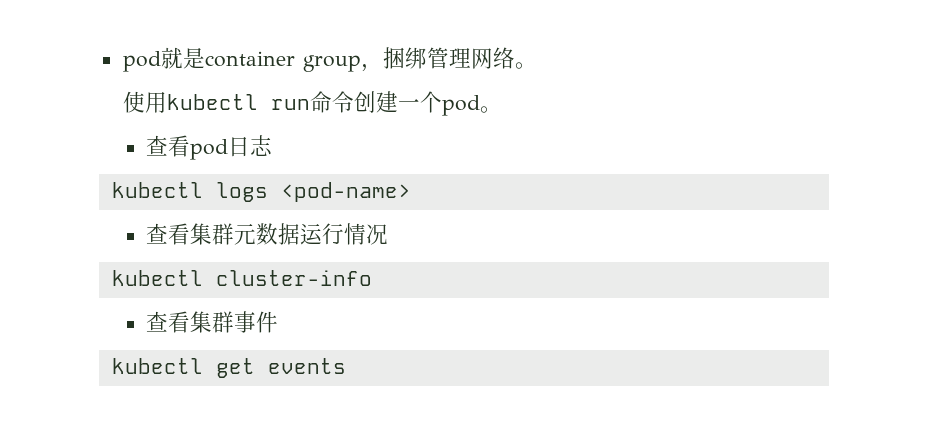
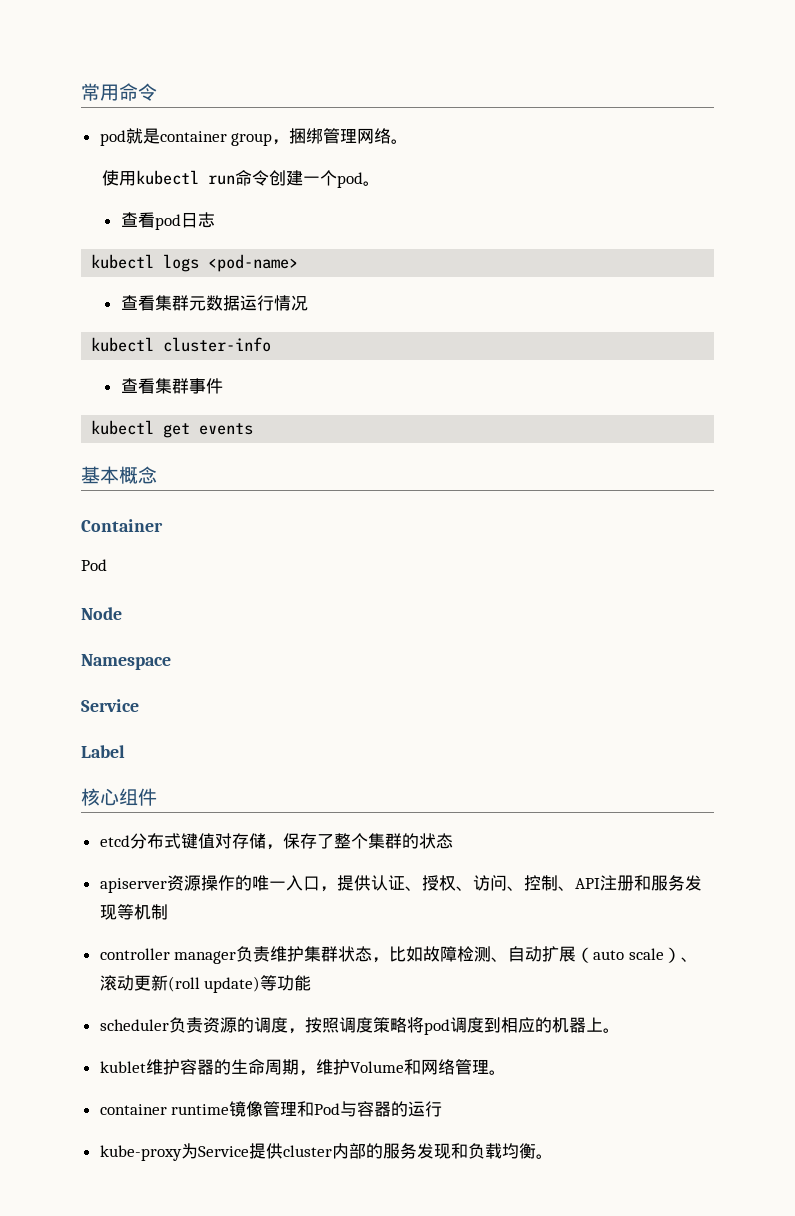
(122, 61) none -> [81,83,157,101] 常用命令 //
(346, 366) none -> [81,466,157,484] [81,519,163,532] [81,559,107,571] [81,607,122,620] [81,654,171,670] [81,699,139,712] [81,745,125,758] [81,788,157,806] [99,833,453,850] [99,875,702,893] [99,904,168,920] [99,946,698,964] [99,975,312,993] [99,1017,620,1035] [99,1059,506,1076] [99,1101,443,1117] [99,1143,553,1161] // 基本概念 // Container // Pod // Node // Namespace // Service // Label // 核心组件 // etcd分布式键值对存储，保存了整个集群的状态 // apiserver资源操作的唯一入口，提供认证、授权、访问、控制、API注册和服务发现等机制 // controller manager负责维护集群状态，比如故障检测、自动扩展（auto scale）、滚动更新(roll update)等功能 // scheduler负责资源的调度，按照调度策略将pod调度到相应的机器上。 // kublet维护容器的生命周期，维护Volume和网络管理。 // container runtime镜像管理和Pod与容器的运行 // kube-proxy为Service提供cluster内部的服务发现和负载均衡。

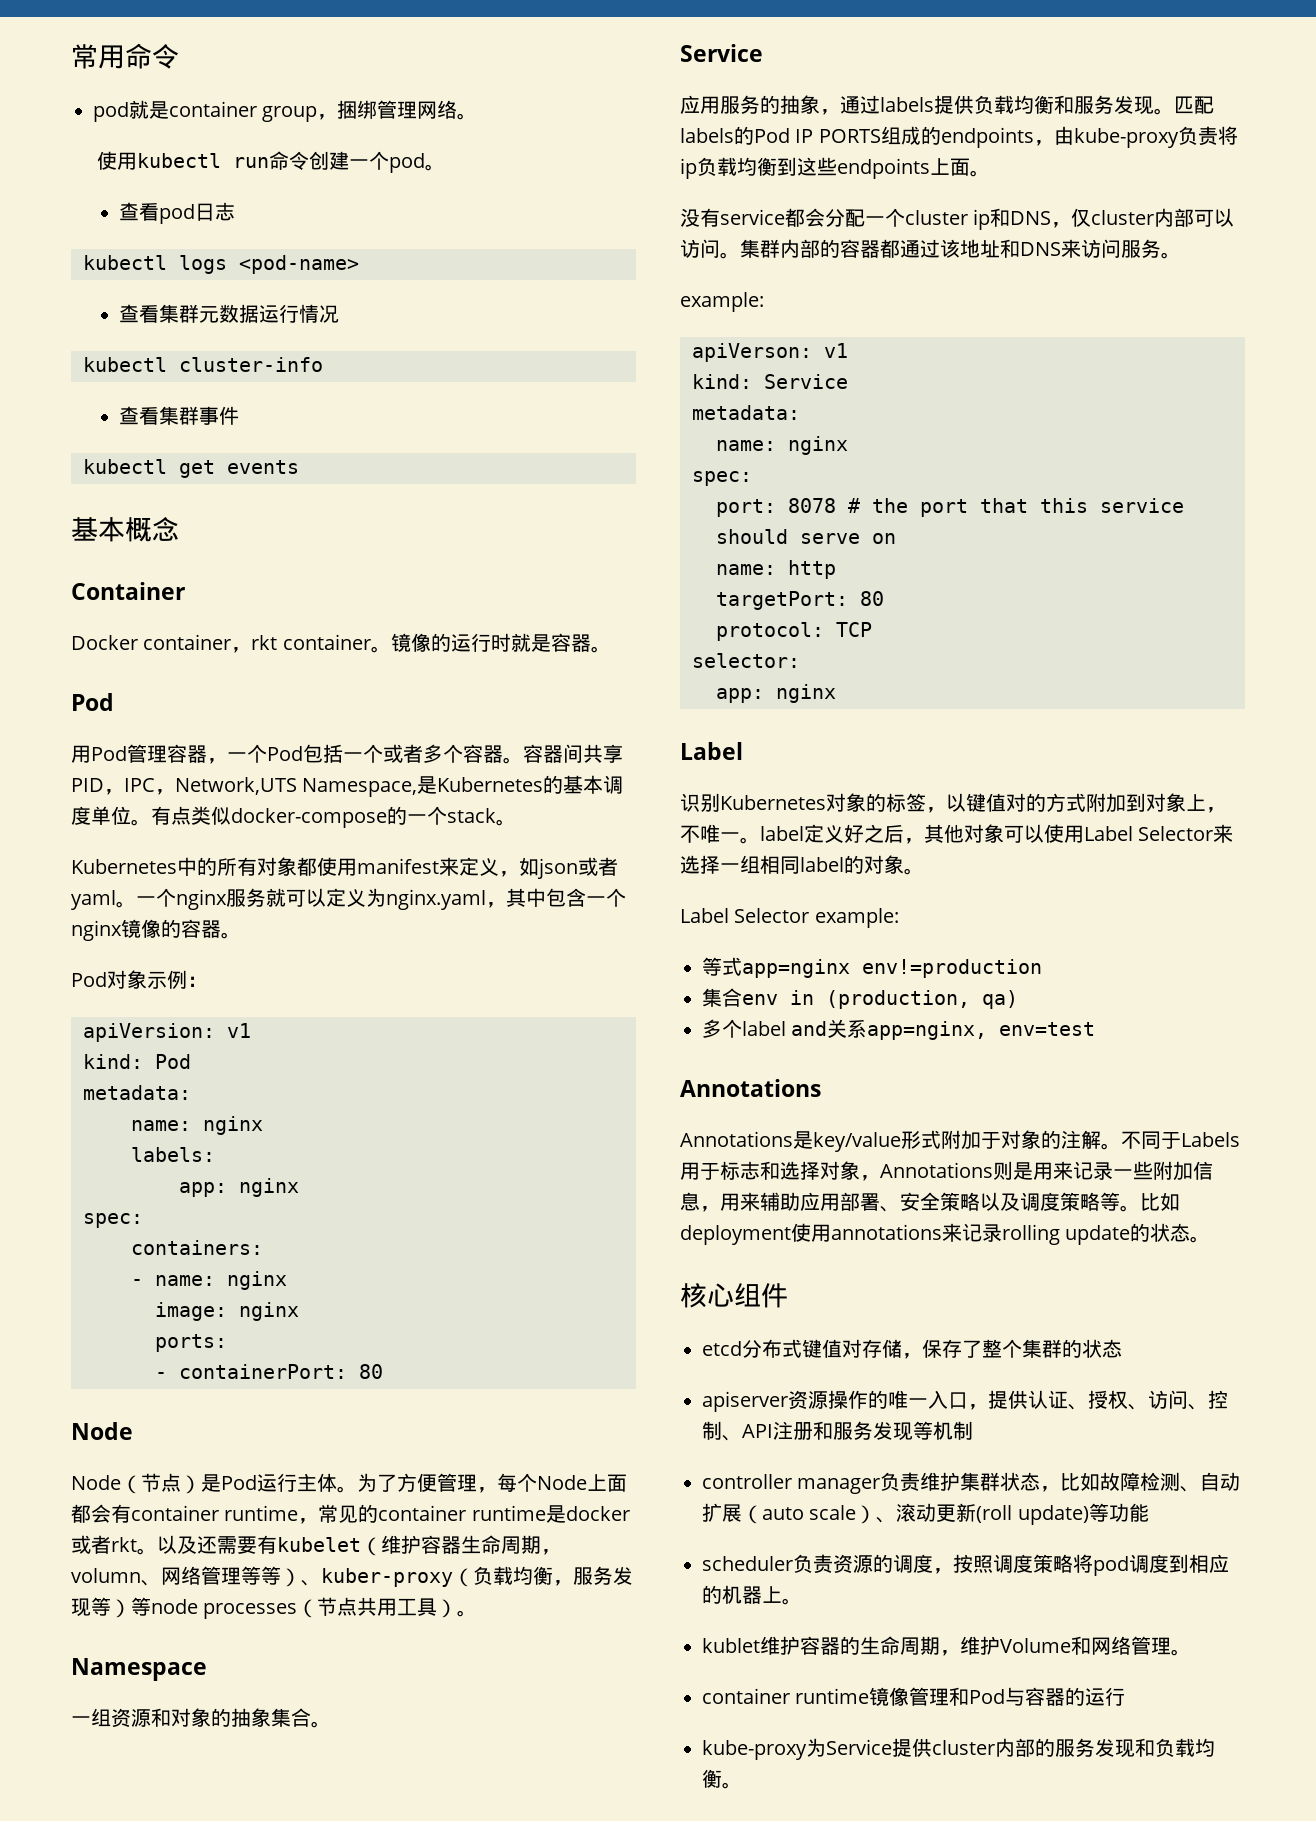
[81,559,107,571] [81,607,122,620] [81,654,171,670] [81,699,139,712] [81,745,125,758] Pod // Node // Namespace // Service // Label -> [71,633,611,653] [71,693,114,711] [71,744,623,764] [71,775,624,797] [71,806,516,828] [71,857,618,879] [71,888,626,910] [71,919,241,941] [71,970,207,989] [83,1023,251,1042] [83,1054,191,1069] [83,1085,191,1100] [131,1116,263,1135] [131,1147,215,1162] [179,1178,299,1197] [83,1213,143,1228] [131,1240,263,1255] [131,1271,287,1290] [155,1302,299,1321] [155,1334,227,1352] [155,1364,383,1379] [71,1422,133,1440] [71,1473,627,1494] [71,1504,630,1524] [71,1535,561,1556] [71,1566,633,1587] [71,1597,478,1619] [71,1658,207,1681] [71,1708,331,1728] [680,44,763,62] [680,95,1214,115] [680,126,1238,148] [680,157,990,179] [680,208,1235,230] [680,239,1181,259] [680,292,764,312] [692,343,848,362] [692,374,848,389] [692,405,800,420] [716,436,848,455] [692,471,752,486] [716,498,1184,517] [716,529,896,544] [716,560,836,579] [716,591,884,610] [716,622,872,641] [692,653,800,668] [716,684,836,703] [680,742,743,760] [680,793,1226,813] [680,824,1234,844] [680,855,924,875] [680,908,899,928] [702,957,1042,978] [702,988,1018,1009] [702,1019,1096,1040] [680,1079,821,1097] [680,1130,1240,1152] [680,1161,1213,1181] [680,1192,1180,1212] [680,1223,1211,1245] Docker container，rkt container。镜像的运行时就是容器。 // Pod // 用Pod管理容器，一个Pod包括一个或者多个容器。容器间共享PID，IPC，Network,UTS Namespace,是Kubernetes的基本调度单位。有点类似docker-compose的一个stack。 // Kubernetes中的所有对象都使用manifest来定义，如json或者yaml。一个nginx服务就可以定义为nginx.yaml，其中包含一个nginx镜像的容器。 // Pod对象示例： // apiVersion: v1 // kind: Pod // metadata: // name: nginx // labels: // app: nginx // spec: // containers: // - name: nginx // image: nginx // ports: // - containerPort: 80 // Node // Node（节点）是Pod运行主体。为了方便管理，每个Node上面都会有container runtime，常见的container runtime是docker或者rkt。以及还需要有kubelet（维护容器生命周期，volumn、网络管理等等）、kuber-proxy（负载均衡，服务发现等）等node processes（节点共用工具）。 // Namespace // 一组资源和对象的抽象集合。 // Service // 应用服务的抽象，通过labels提供负载均衡和服务发现。匹配labels的Pod IP PORTS组成的endpoints，由kube-proxy负责将ip负载均衡到这些endpoints上面。 // 没有service都会分配一个cluster ip和DNS，仅cluster内部可以访问。集群内部的容器都通过该地址和DNS来访问服务。 // example: // apiVerson: v1 // kind: Service // metadata: // name: nginx // spec: // port: 8078 # the port that this service should serve on // name: http // targetPort: 80 // protocol: TCP // selector: // app: nginx // Label // 识别Kubernetes对象的标签，以键值对的方式附加到对象上，不唯一。label定义好之后，其他对象可以使用Label Selector来选择一组相同label的对象。 // Label Selector example: // 等式app=nginx env!=production // 集合env in (production, qa) // 多个label and关系app=nginx, env=test // Annotations // Annotations是key/value形式附加于对象的注解。不同于Labels用于标志和选择对象，Annotations则是用来记录一些附加信息，用来辅助应用部署、安全策略以及调度策略等。比如deployment使用annotations来记录rolling update的状态。

